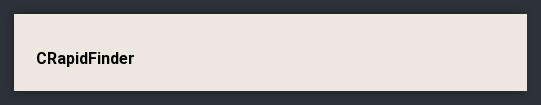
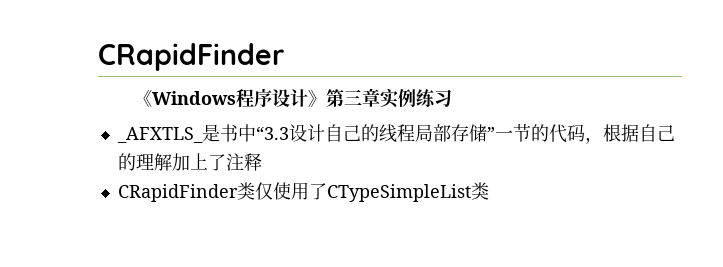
[36,52,135,67] CRapidFinder -> [98,43,284,71] [134,88,453,108] [116,124,675,144] [117,153,262,171] [117,182,489,202] CRapidFinder // 《Windows程序设计》第三章实例练习 // _AFXTLS_是书中“3.3设计自己的线程局部存储”一节的代码，根据自己的理解加上了注释 // CRapidFinder类仅使用了CTypeSimpleList类

